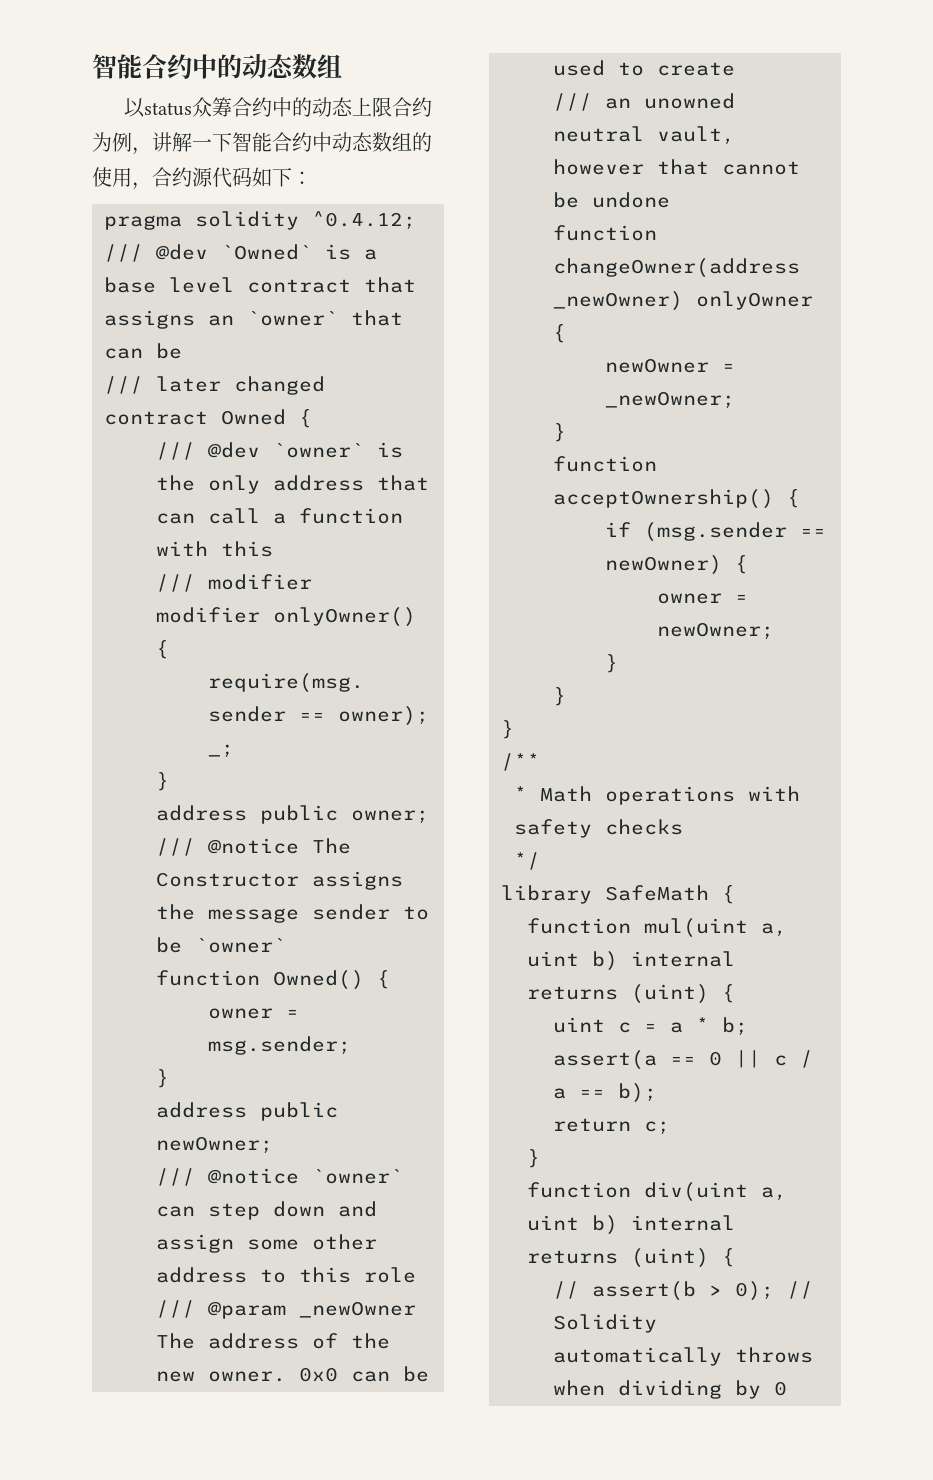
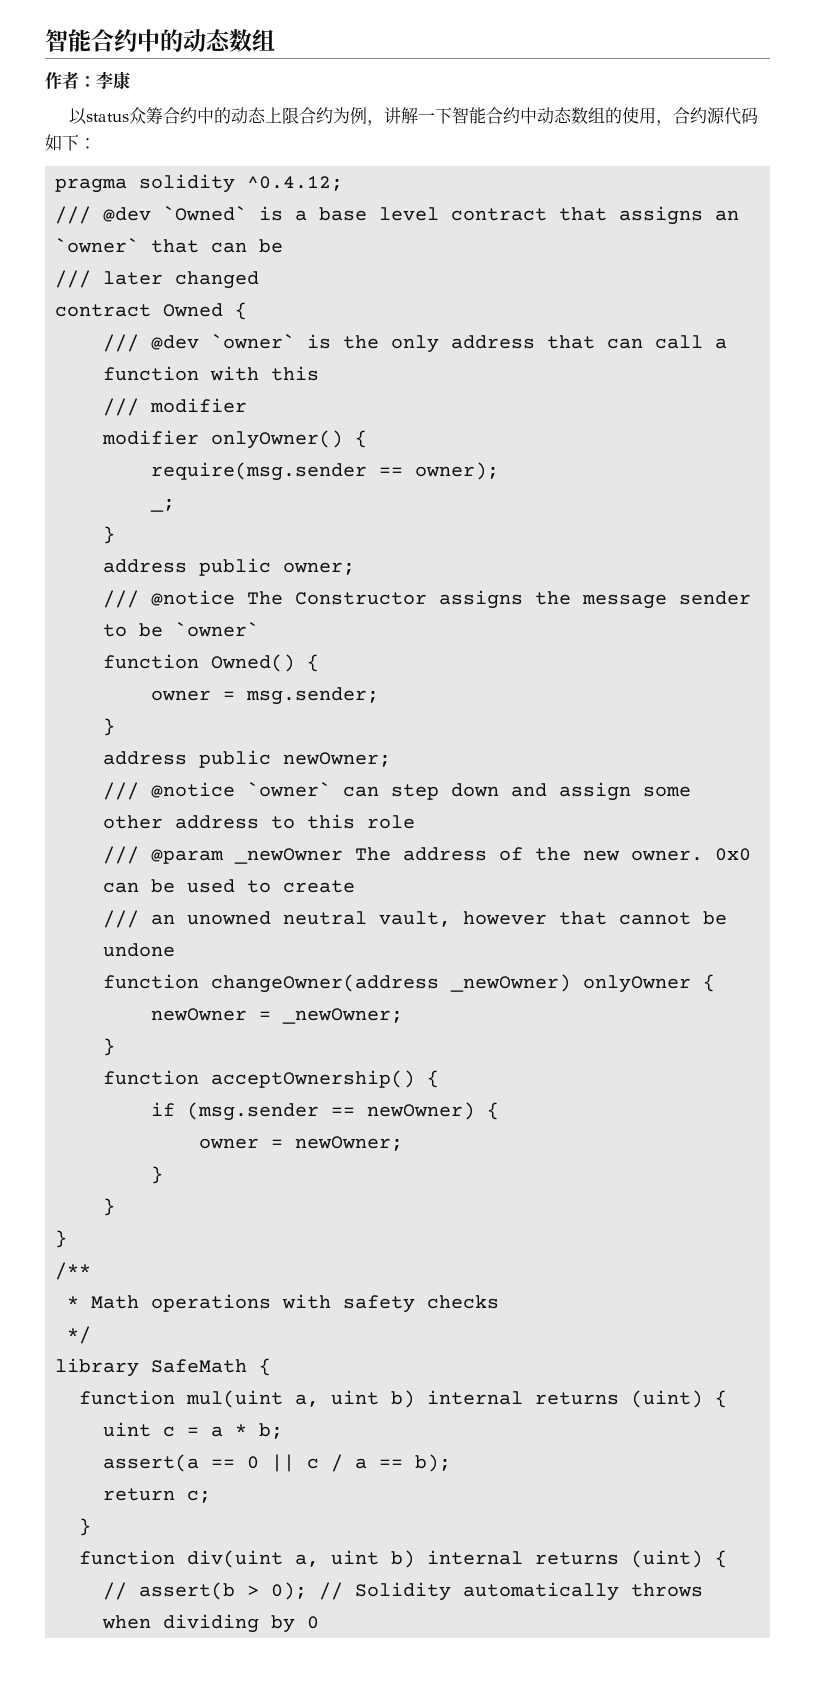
(342, 66) none -> [45,71,130,89] // 作者：李康

